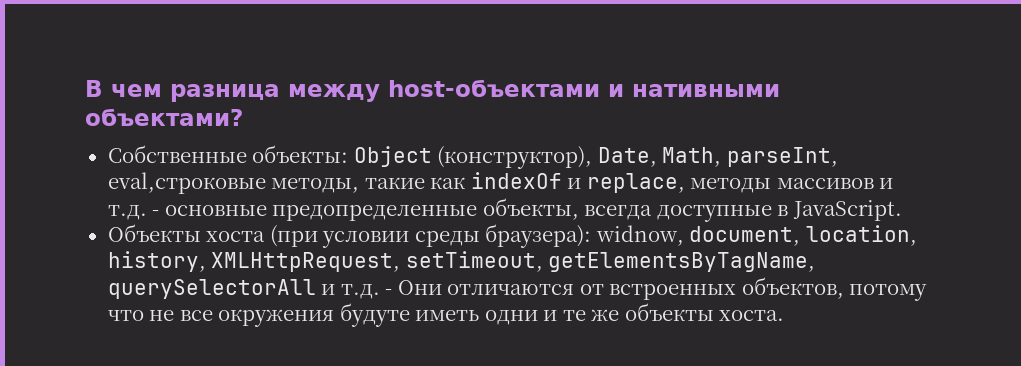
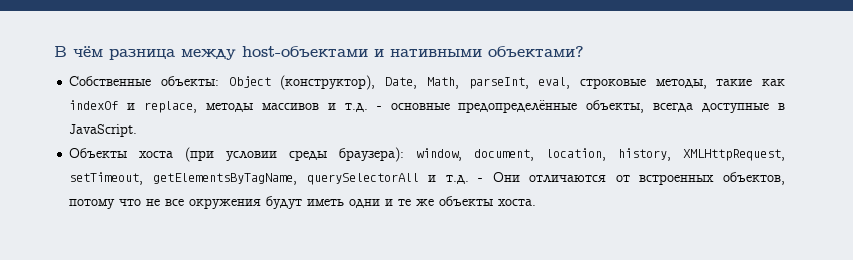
[111,84,162,97] чем -> [73,46,103,57] чём
[107,172,266,194] eval,строковые -> [538,77,646,89] eval, строковые
[272,205,478,221] предопределенные -> [458,100,578,113] предопределённые
[595,225,684,246] widnow, -> [416,148,463,161] window,
[339,303,410,327] будуте -> [266,196,303,209] будут

